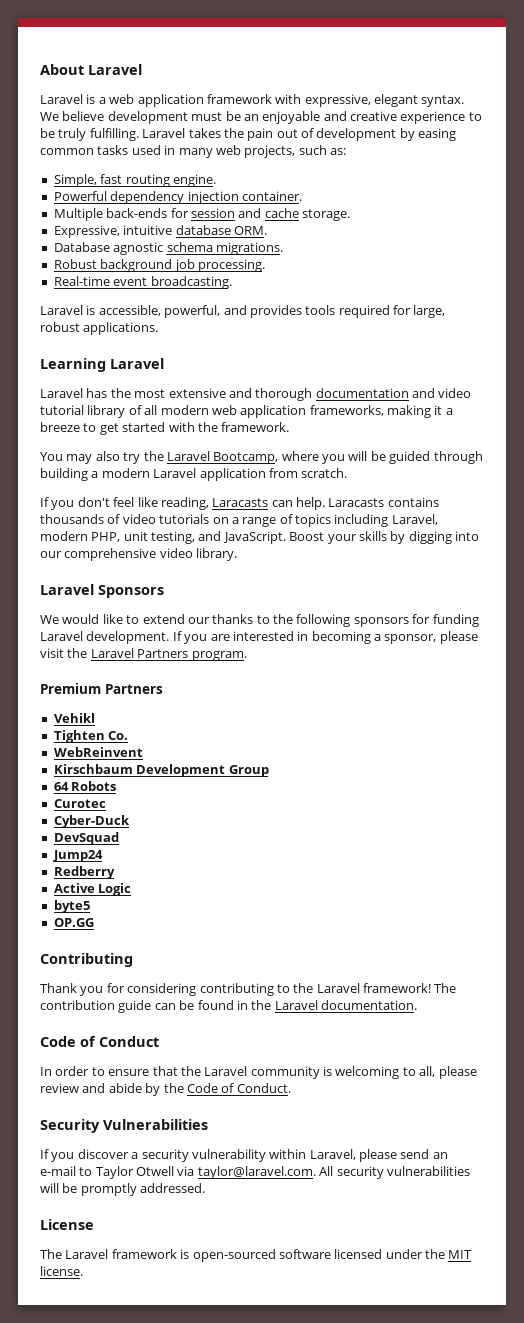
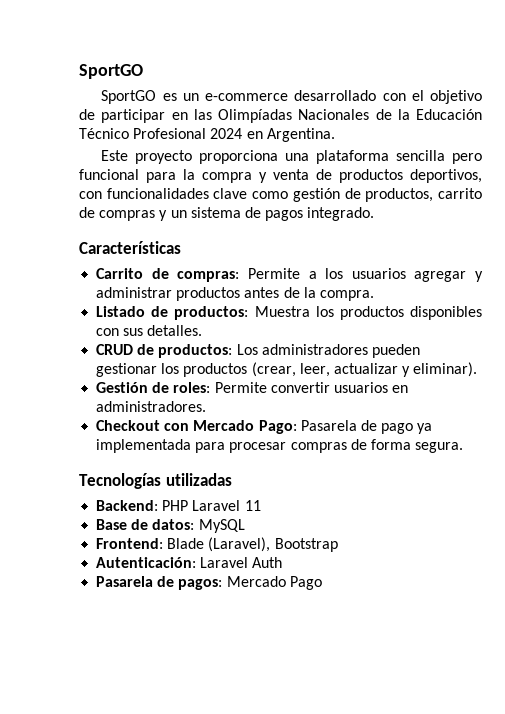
[40,64,142,75] [40,94,465,107] [40,111,482,124] [40,128,457,141] [40,145,346,158] [53,174,216,187] [53,191,302,204] [53,208,350,221] [53,225,267,238] [53,242,283,255] [53,259,265,272] [53,276,232,289] [40,305,446,318] [40,322,159,335] [40,358,164,372] [40,388,472,401] [40,405,453,418] [40,422,290,435] [40,451,483,464] [40,468,348,481] [40,497,439,510] [40,514,438,527] [40,531,480,544] [40,548,238,561] [40,584,164,598] [40,614,479,627] [40,631,478,644] [40,648,247,661] [40,683,163,694] [53,713,95,723] [53,730,129,743] [53,747,143,757] [53,764,269,777] [53,781,117,791] [53,799,106,808] [53,815,130,828] [53,832,119,845] [52,850,103,862] [53,866,115,879] [53,883,132,896] [53,900,90,913] [53,918,94,927] [40,953,133,967] [40,983,457,996] [40,1000,417,1013] [40,1036,159,1047] [40,1066,477,1079] [40,1083,291,1096] [40,1119,208,1133] [40,1149,448,1162] [40,1166,470,1179] [40,1183,206,1196] [40,1219,94,1230] [40,1249,473,1262] [40,1266,83,1276] About Laravel // Laravel is a web application framework with expressive, elegant syntax. We believe development must be an enjoyable and creative experience to be truly fulfilling. Laravel takes the pain out of development by easing common tasks used in many web projects, such as: // Simple, fast routing engine. // Powerful dependency injection container. // Multiple back-ends for session and cache storage. // Expressive, intuitive database ORM. // Database agnostic schema migrations. // Robust background job processing. // Real-time event broadcasting. // Laravel is accessible, powerful, and provides tools required for large, robust applications. // Learning Laravel // Laravel has the most extensive and thorough documentation and video tutorial library of all modern web application frameworks, making it a breeze to get started with the framework. // You may also try the Laravel Bootcamp, where you will be guided through building a modern Laravel application from scratch. // If you don't feel like reading, Laracasts can help. Laracasts contains thousands of video tutorials on a range of topics including Laravel, modern PHP, unit testing, and JavaScript. Boost your skills by digging into our comprehensive video library. // Laravel Sponsors // We would like to extend our thanks to the following sponsors for funding Laravel development. If you are interested in becoming a sponsor, please visit the Laravel Partners program. // Premium Partners // Vehikl // Tighten Co. // WebReinvent // Kirschbaum Development Group // 64 Robots // Curotec // Cyber-Duck // DevSquad // Jump24 // Redberry // Active Logic // byte5 // OP.GG // Contributing // Thank you for considering contributing to the Laravel framework! The contribution guide can be found in the Laravel documentation. // Code of Conduct // In order to ensure that the Laravel community is welcoming to all, please review and abide by the Code of Conduct. // Security Vulnerabilities // If you discover a security vulnerability within Laravel, please send an e-mail to Taylor Otwell via taylor@laravel.com. All security vulnerabilities will be promptly addressed. // License // The Laravel framework is open-sourced software licensed under the MIT license. -> [79,64,143,79] [101,90,483,104] [79,109,482,123] [79,128,335,142] [101,150,482,164] [79,169,482,183] [79,188,483,202] [79,207,375,221] [79,241,181,254] [96,268,483,282] [96,287,374,301] [96,306,482,320] [96,325,203,336] [96,344,420,358] [96,362,478,377] [96,382,409,393] [96,401,207,412] [96,420,433,434] [96,439,464,453] [79,473,232,489] [96,500,261,511] [96,519,245,533] [96,537,338,552] [96,557,283,568] [96,576,322,590] SportGO // SportGO es un e-commerce desarrollado con el objetivo de participar en las Olimpíadas Nacionales de la Educación Técnico Profesional 2024 en Argentina. // Este proyecto proporciona una plataforma sencilla pero funcional para la compra y venta de productos deportivos, con funcionalidades clave como gestión de productos, carrito de compras y un sistema de pagos integrado. // Características // Carrito de compras: Permite a los usuarios agregar y administrar productos antes de la compra. // Listado de productos: Muestra los productos disponibles con sus detalles. // CRUD de productos: Los administradores pueden gestionar los productos (crear, leer, actualizar y eliminar). // Gestión de roles: Permite convertir usuarios en administradores. // Checkout con Mercado Pago: Pasarela de pago ya implementada para procesar compras de forma segura. // Tecnologías utilizadas // Backend: PHP Laravel 11 // Base de datos: MySQL // Frontend: Blade (Laravel), Bootstrap // Autenticación: Laravel Auth // Pasarela de pagos: Mercado Pago

